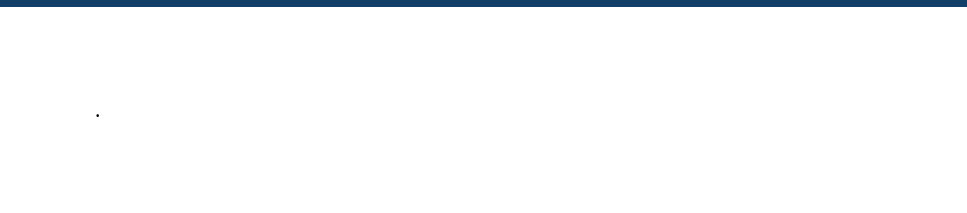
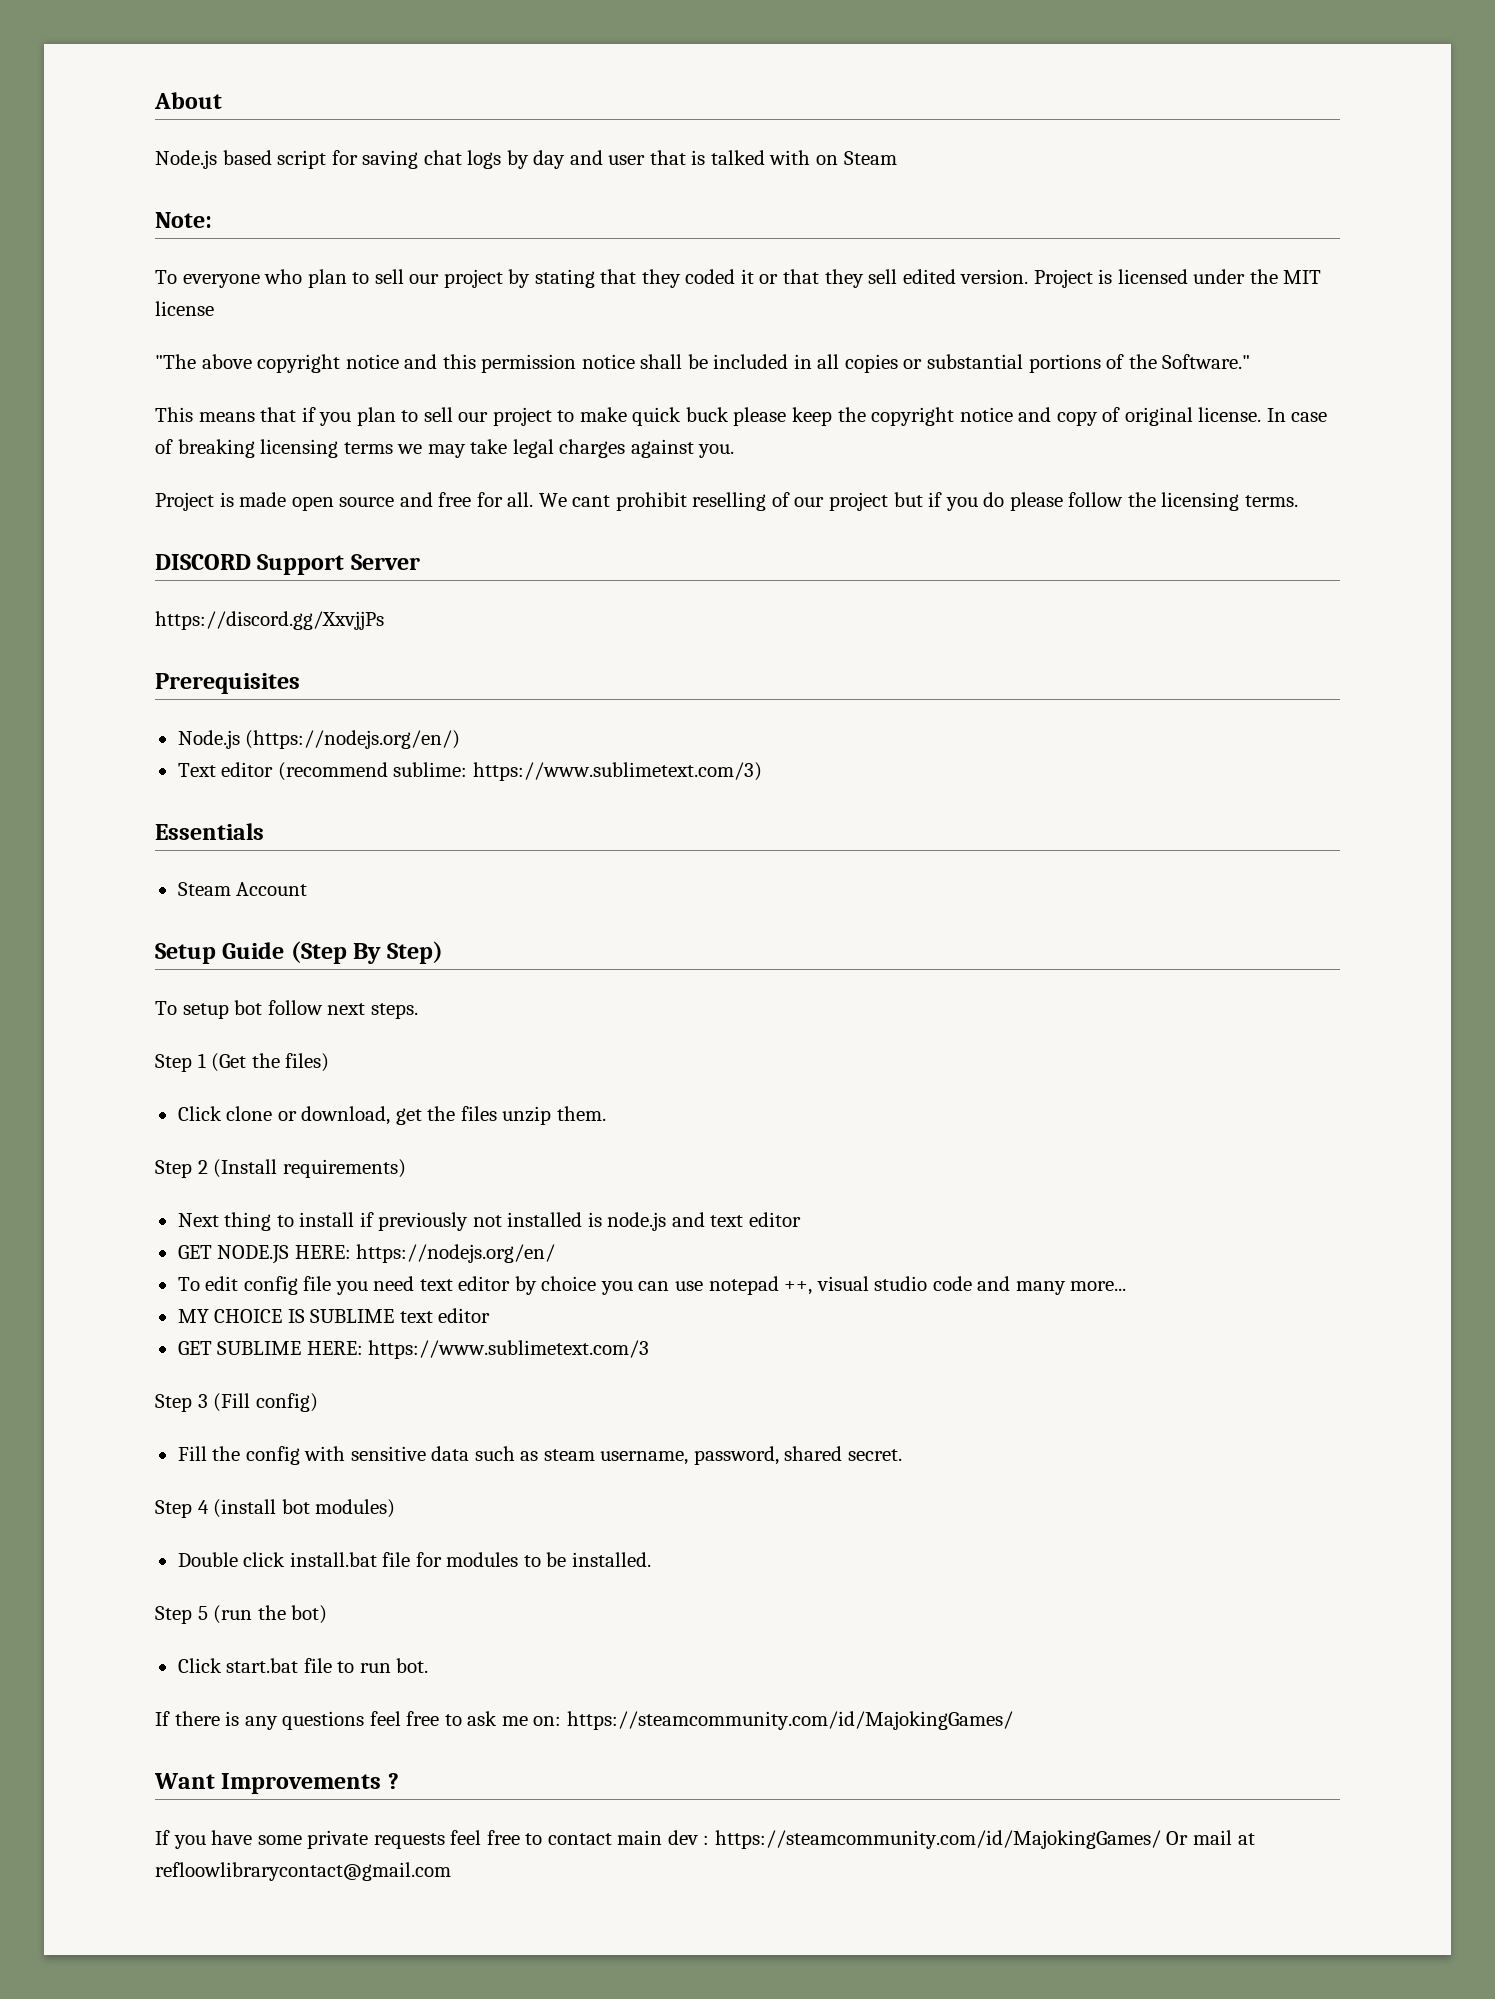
[95,114,100,117] . -> [154,92,222,109] [155,150,897,169] [155,212,212,228] [155,269,1322,288] [155,301,214,316] [155,354,1251,373] [155,407,1328,426] [155,439,735,458] [155,492,1298,511] [155,554,420,575] [155,611,384,630] [155,673,300,694] [177,730,461,749] [177,762,762,781] [155,823,264,840] [177,882,308,896] [155,941,444,964] [155,1000,418,1019] [155,1053,330,1072] [177,1106,606,1125] [155,1159,406,1178] [177,1212,801,1231] [177,1244,556,1264] [177,1276,1127,1295] [177,1308,491,1323] [177,1340,650,1359] [155,1393,318,1412] [177,1446,902,1465] [155,1499,396,1518] [177,1552,651,1567] [155,1605,328,1624] [177,1658,429,1673] [155,1711,1013,1730] [154,1773,399,1794] [155,1830,1255,1849] [155,1862,451,1881] About // Node.js based script for saving chat logs by day and user that is talked with on Steam // Note: // To everyone who plan to sell our project by stating that they coded it or that they sell edited version. Project is licensed under the MIT license // "The above copyright notice and this permission notice shall be included in all copies or substantial portions of the Software." // This means that if you plan to sell our project to make quick buck please keep the copyright notice and copy of original license. In case of breaking licensing terms we may take legal charges against you. // Project is made open source and free for all. We cant prohibit reselling of our project but if you do please follow the licensing terms. // DISCORD Support Server // https://discord.gg/XxvjjPs // Prerequisites // Node.js (https://nodejs.org/en/) // Text editor (recommend sublime: https://www.sublimetext.com/3) // Essentials // Steam Account // Setup Guide (Step By Step) // To setup bot follow next steps. // Step 1 (Get the files) // Click clone or download, get the files unzip them. // Step 2 (Install requirements) // Next thing to install if previously not installed is node.js and text editor // GET NODE.JS HERE: https://nodejs.org/en/ // To edit config file you need text editor by choice you can use notepad ++, visual studio code and many more... // MY CHOICE IS SUBLIME text editor // GET SUBLIME HERE: https://www.sublimetext.com/3 // Step 3 (Fill config) // Fill the config with sensitive data such as steam username, password, shared secret. // Step 4 (install bot modules) // Double click install.bat file for modules to be installed. // Step 5 (run the bot) // Click start.bat file to run bot. // If there is any questions feel free to ask me on: https://steamcommunity.com/id/MajokingGames/ // Want Improvements ? // If you have some private requests feel free to contact main dev : https://steamcommunity.com/id/MajokingGames/ Or mail at refloowlibrarycontact@gmail.com

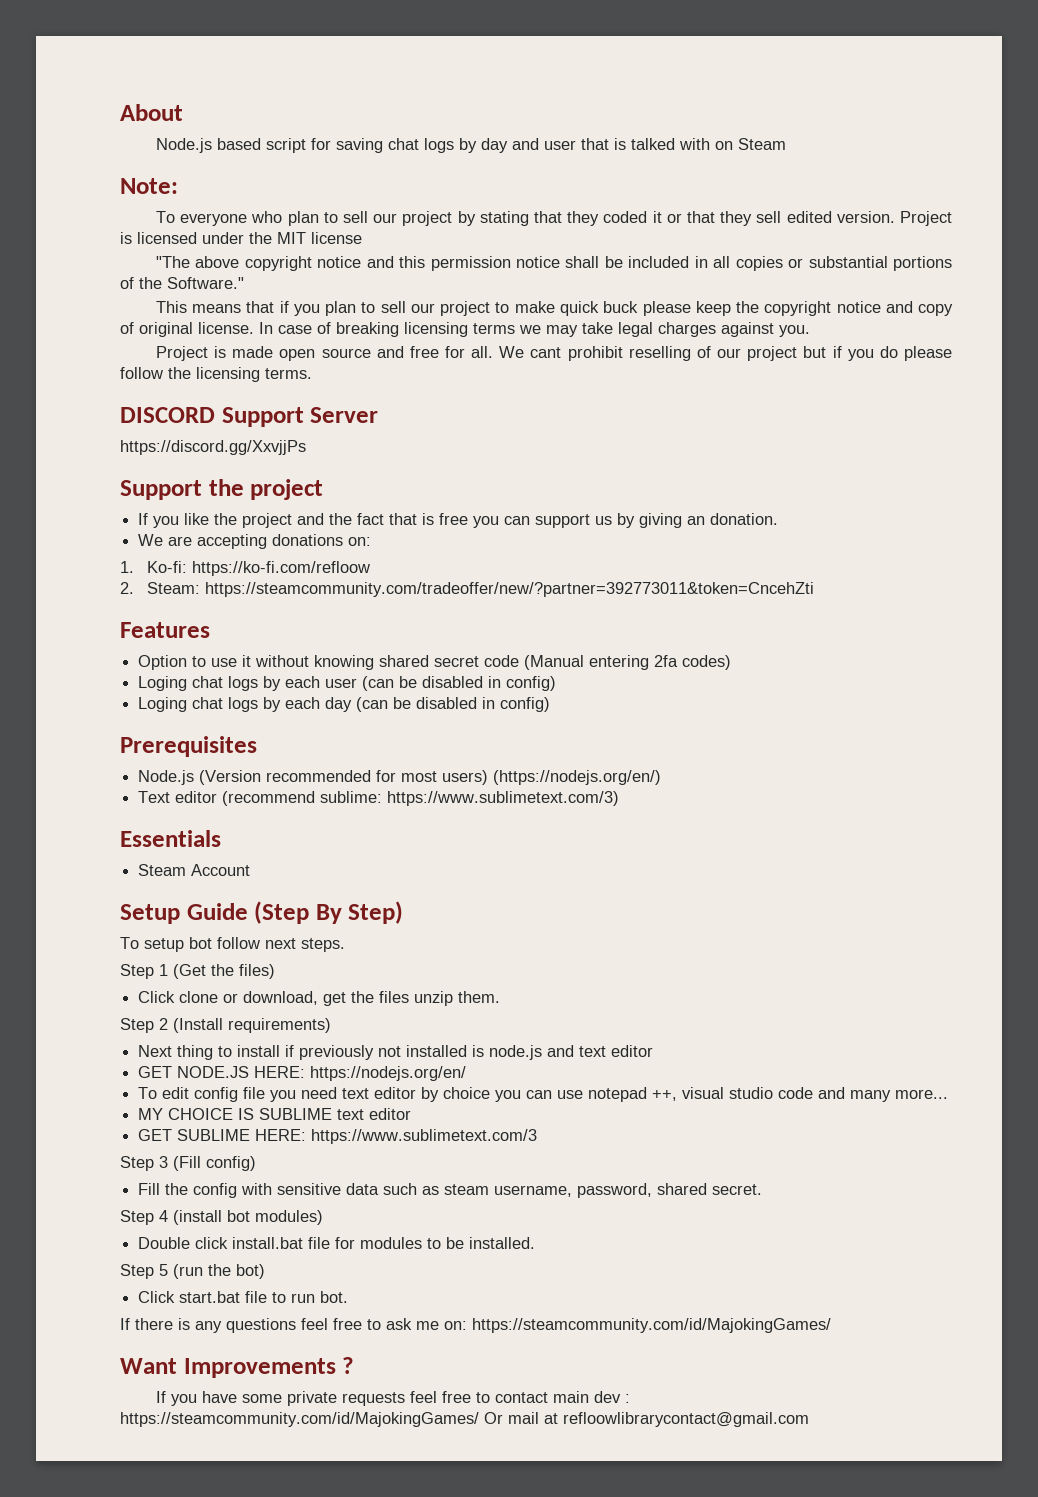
[155,673,300,694] [177,730,240,749] Prerequisites // Node.js -> [120,479,324,500] [138,513,779,528] [138,534,372,549] [120,561,371,576] [120,582,815,597] [120,622,210,638] [138,655,732,670] [138,676,557,691] [138,697,551,712] [120,736,257,757] [138,770,489,785] Support the project // If you like the project and the fact that is free you can support us by giving an donation. // We are accepting donations on: // 1. Ko-fi: https://ko-fi.com/refloow // 2. Steam: https://steamcommunity.com/tradeoffer/new/?partner=392773011&token=CncehZti // Features // Option to use it without knowing shared secret code (Manual entering 2fa codes) // Loging chat logs by each user (can be disabled in config) // Loging chat logs by each day (can be disabled in config) // Prerequisites // Node.js (Version recommended for most users)

